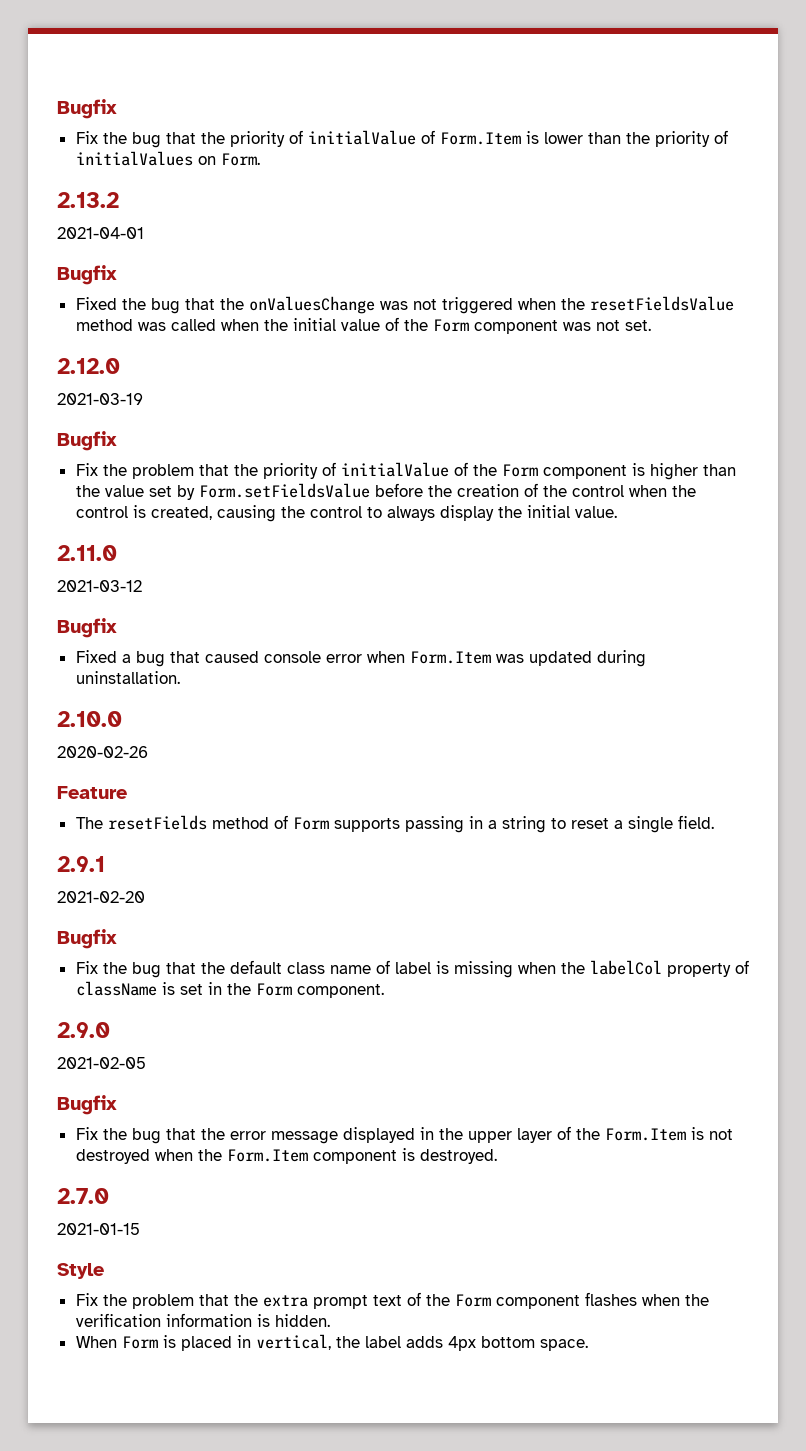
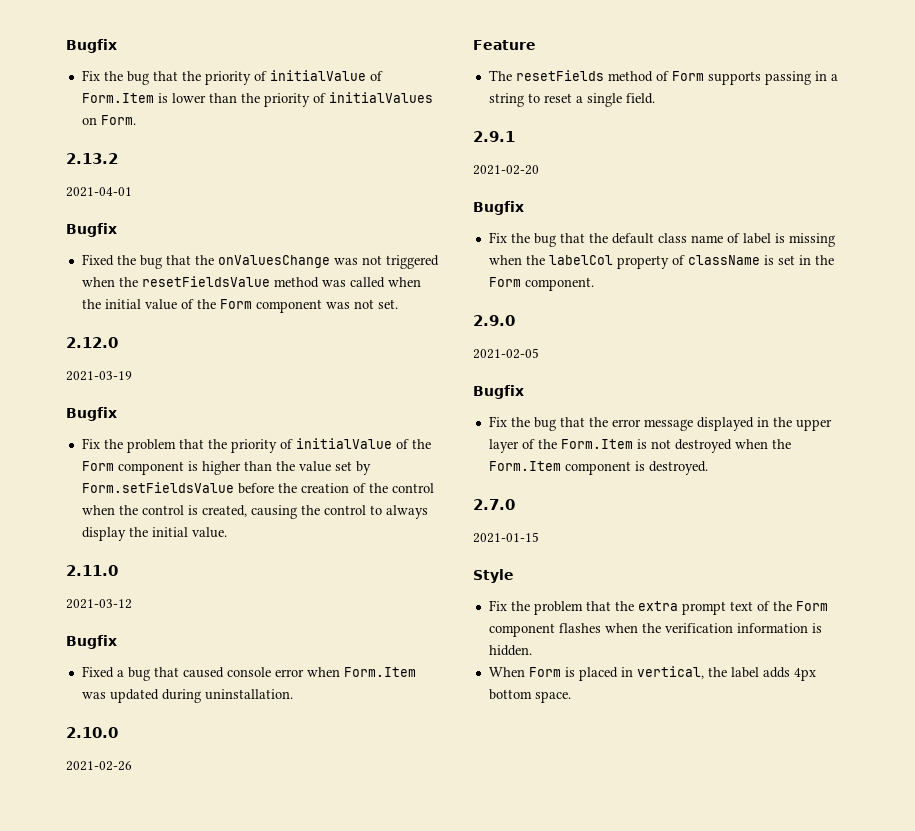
[57,746,148,758] 2020-02-26 -> [66,761,132,771] 2021-02-26

